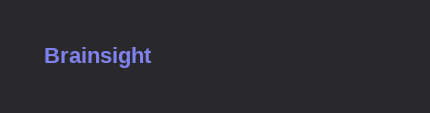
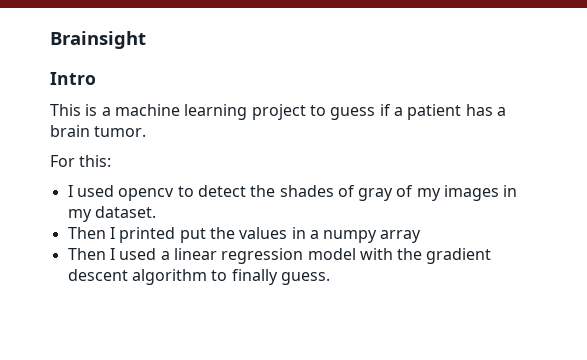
(152, 57) none -> [50,72,96,85] [50,104,506,120] [50,125,147,137] [50,155,112,167] [67,185,518,201] [67,206,156,222] [67,227,422,243] [67,248,492,264] [67,269,330,285] // Intro // This is a machine learning project to guess if a patient has a brain tumor. // For this: // I used opencv to detect the shades of gray of my images in my dataset. // Then I printed put the values in a numpy array // Then I used a linear regression model with the gradient descent algorithm to finally guess.

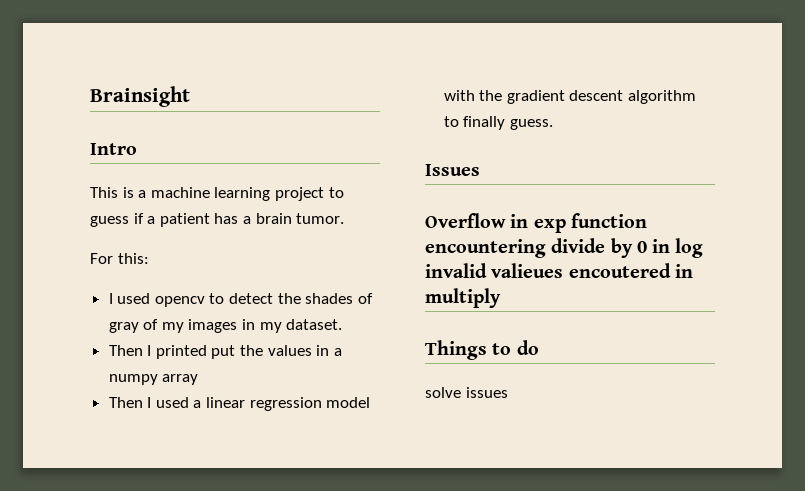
(330, 278) none -> [425,164,480,176] [425,213,647,233] [425,238,704,258] [425,263,693,278] [425,288,501,308] [425,340,539,360] [425,387,508,398] // Issues // Overflow in exp function encountering divide by 0 in log invalid valieues encoutered in multiply // Things to do // solve issues

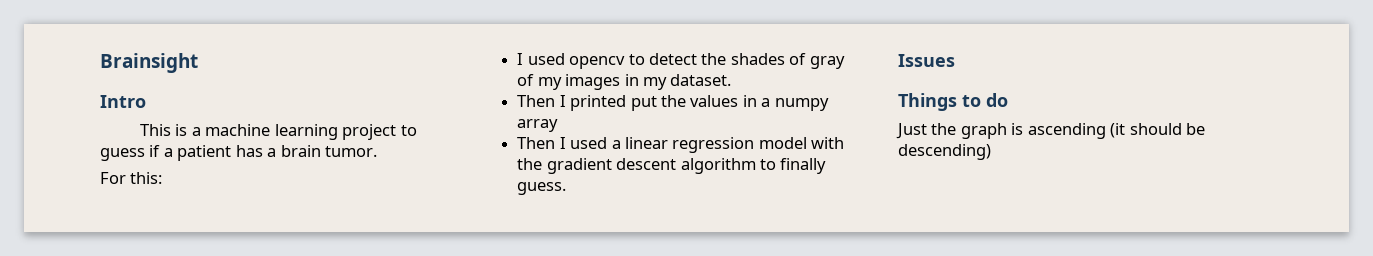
[425,213,647,233] [425,238,704,258] [425,263,693,278] [425,288,501,308] [425,340,539,360] [425,387,508,398] Overflow in exp function encountering divide by 0 in log invalid valieues encoutered in multiply // Things to do // solve issues -> [898,93,1008,111] [896,123,1206,139] [898,144,991,160] Things to do // Just the graph is ascending (it should be descending)

